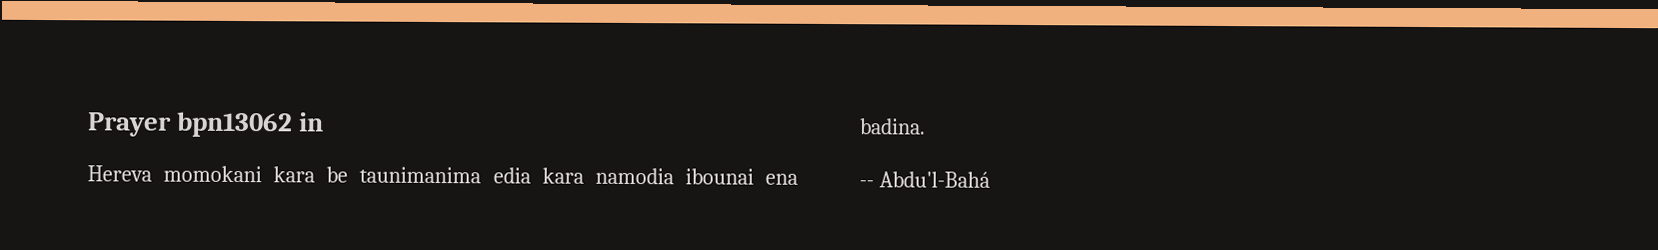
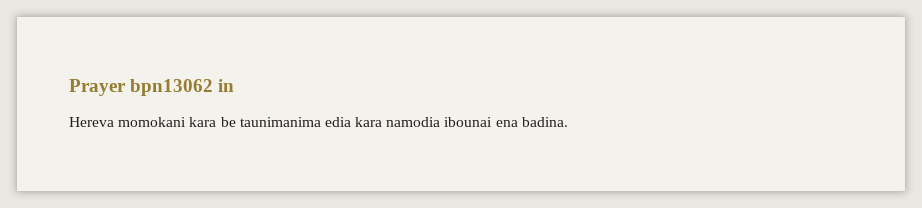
[859,171,990,188] // -- Abdu'l-Bahá -> (568, 122) none

